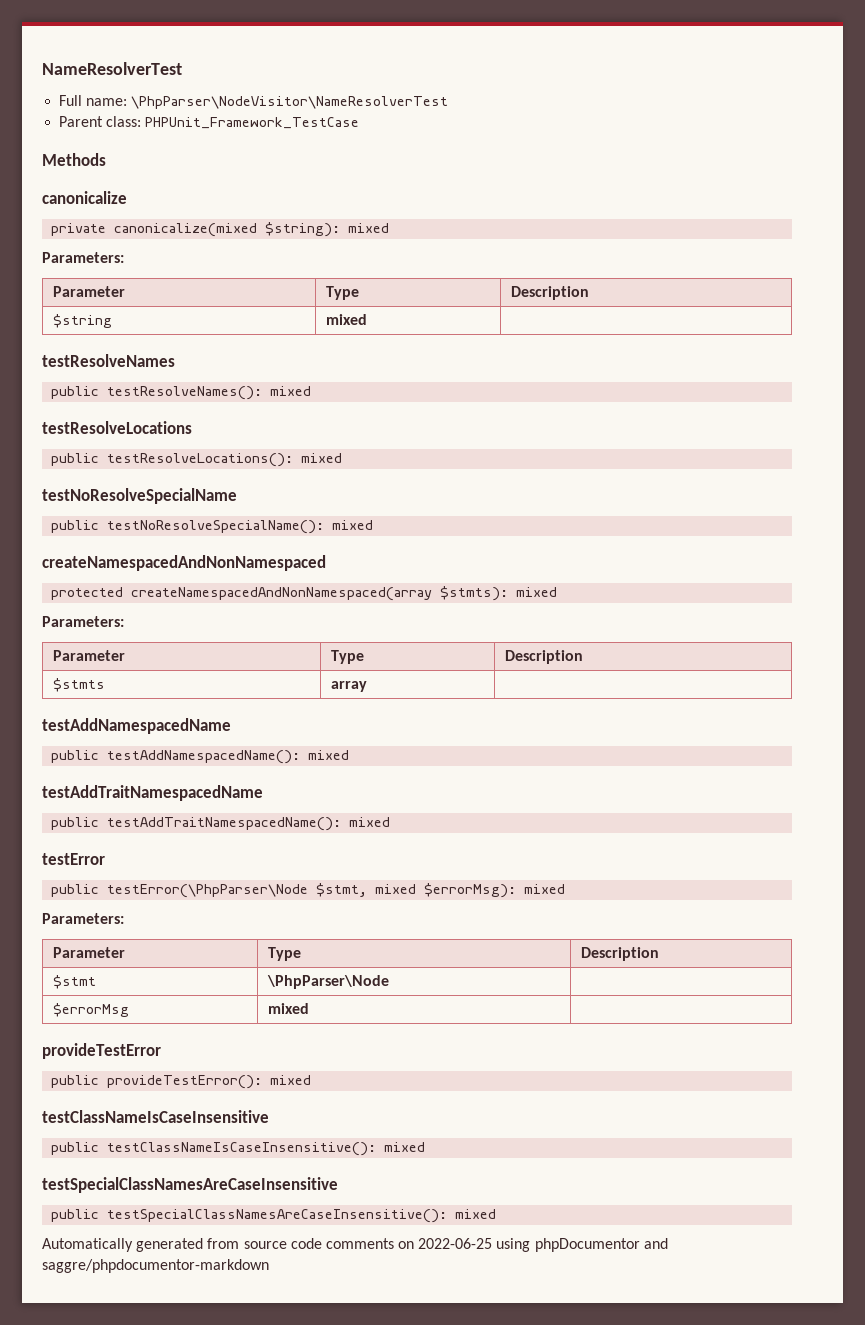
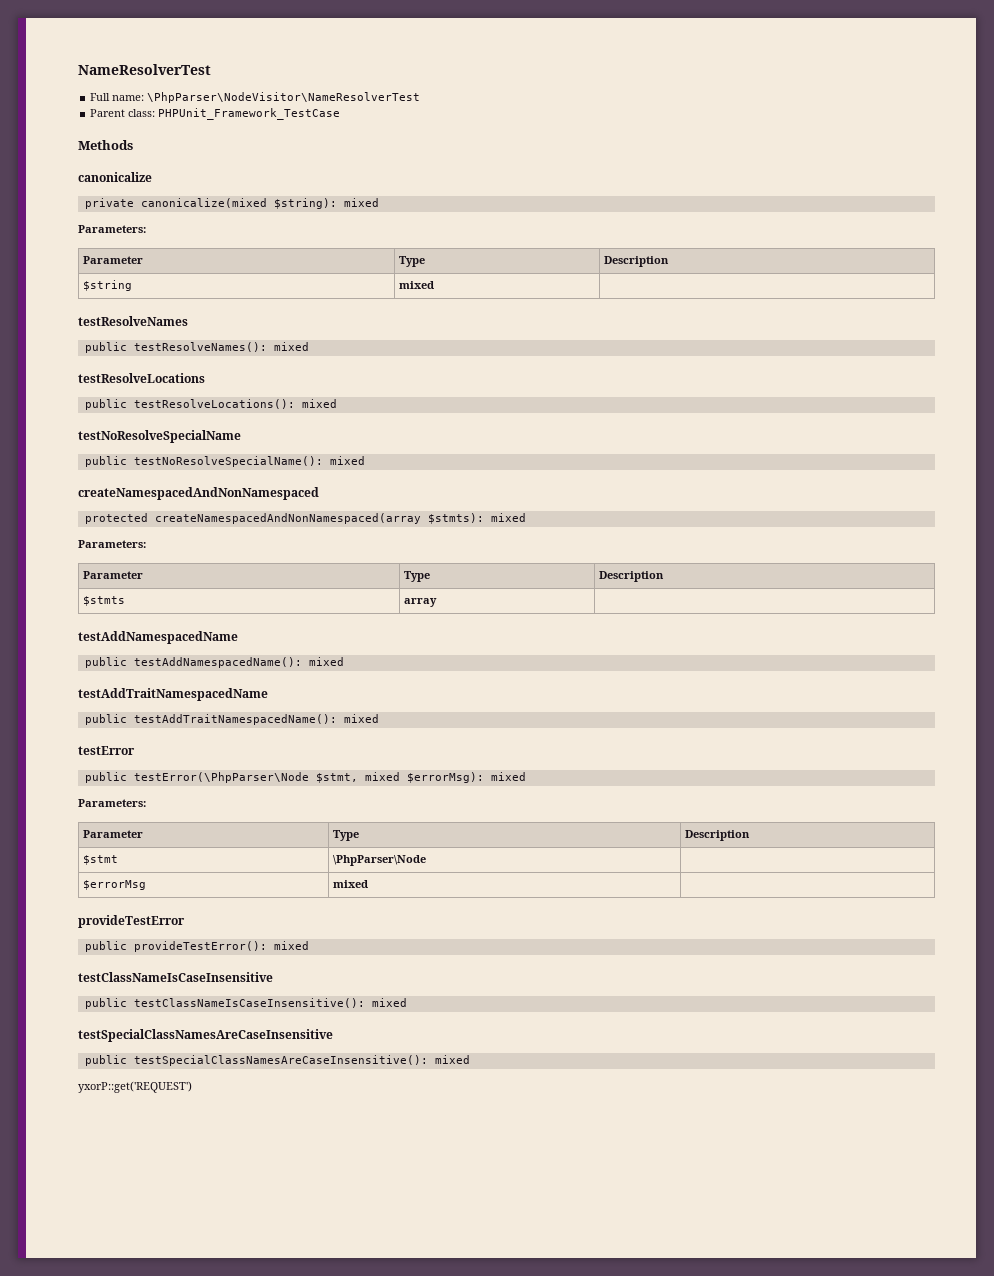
[42,1238,668,1252] [42,1259,269,1273] Automatically generated from source code comments on 2022-06-25 using phpDocumentor and saggre/phpdocumentor-markdown -> [78,1081,192,1093] yxorP::get('REQUEST')

